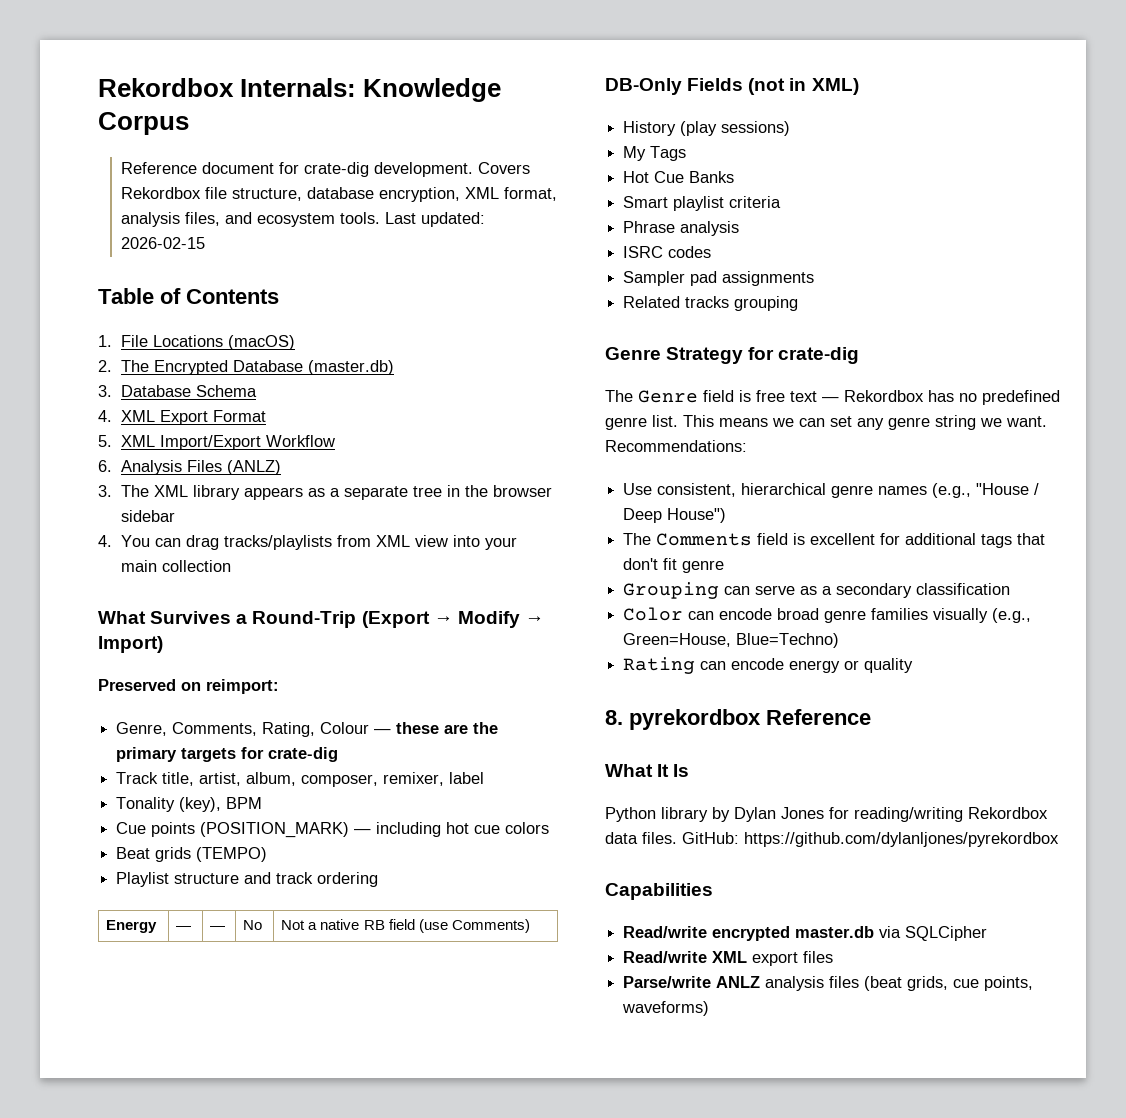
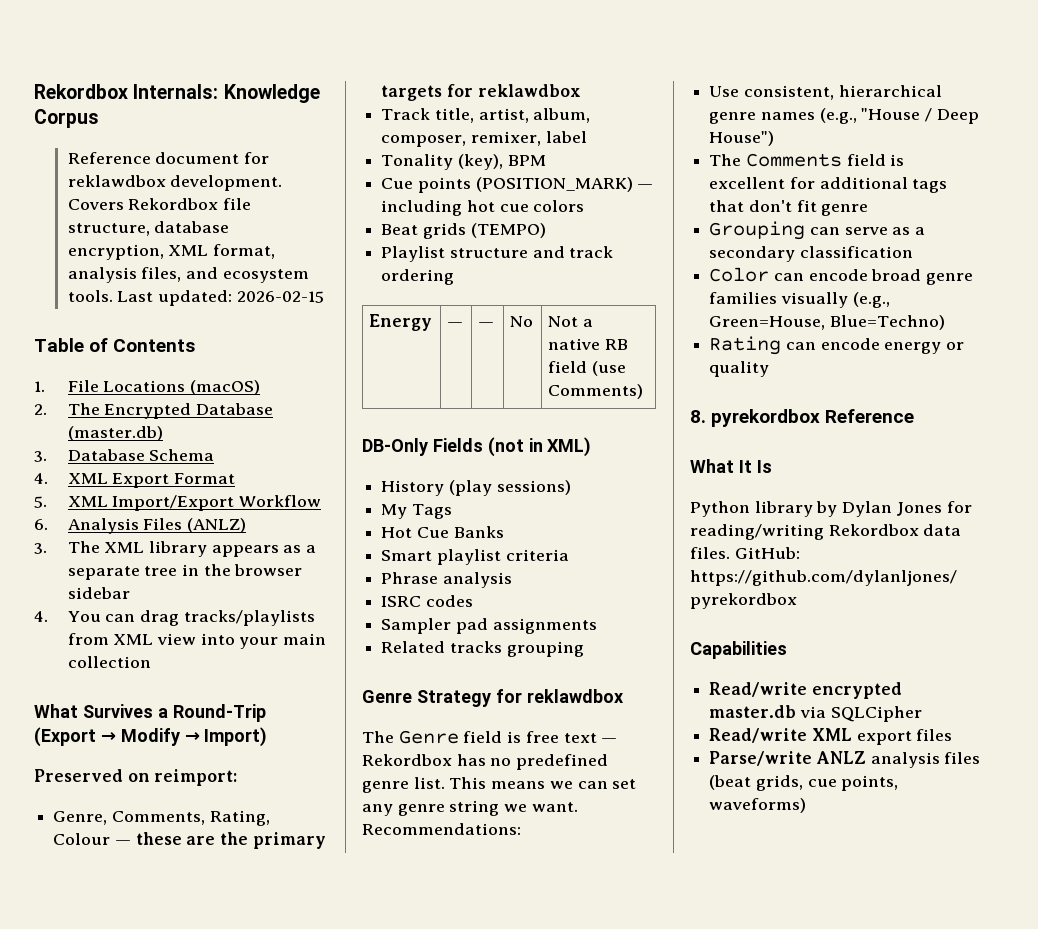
[304,162,370,177] crate-dig -> [67,175,166,187] reklawdbox
[268,747,339,762] crate-dig -> [477,84,581,97] reklawdbox
[778,347,860,364] crate-dig -> [526,689,624,703] reklawdbox

